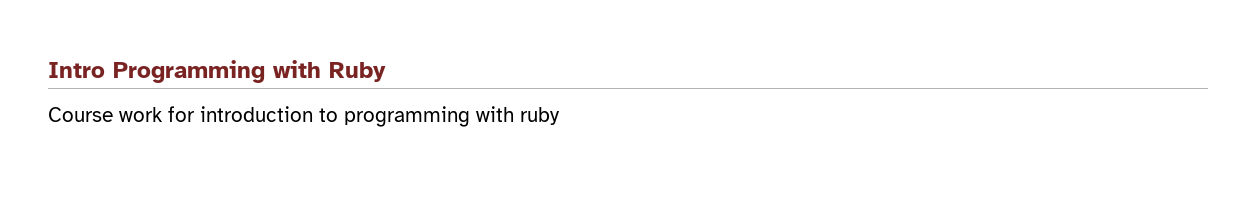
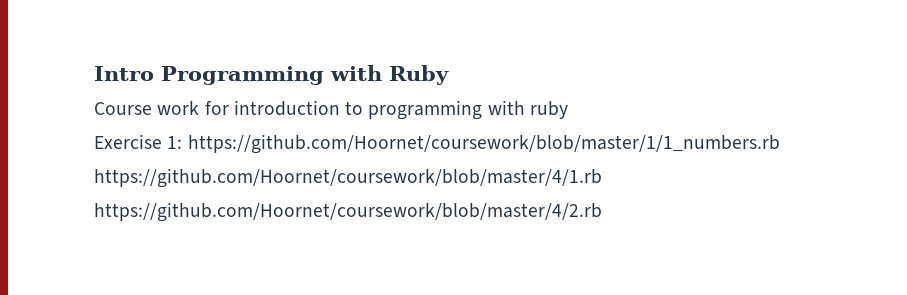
(560, 116) none -> [94,134,780,154] [94,168,602,188] [94,202,602,222] // Exercise 1: https://github.com/Hoornet/coursework/blob/master/1/1_numbers.rb // https://github.com/Hoornet/coursework/blob/master/4/1.rb // https://github.com/Hoornet/coursework/blob/master/4/2.rb

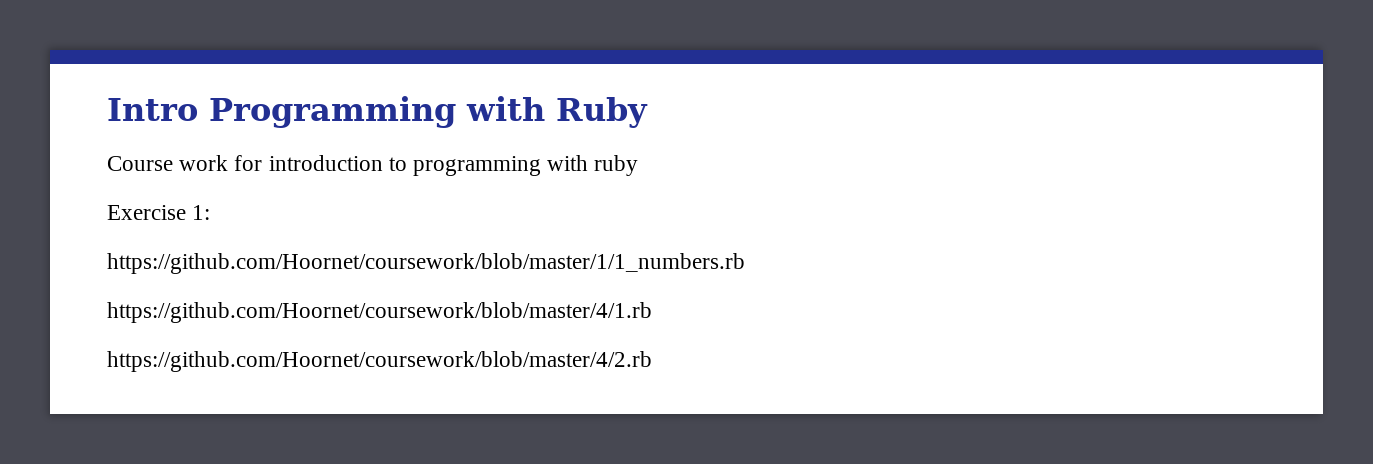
(183, 142) none -> (211, 212) //

